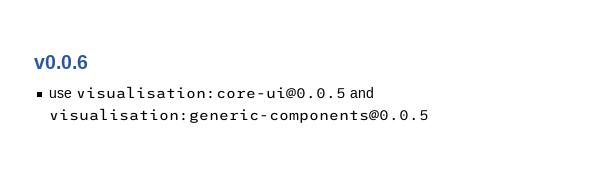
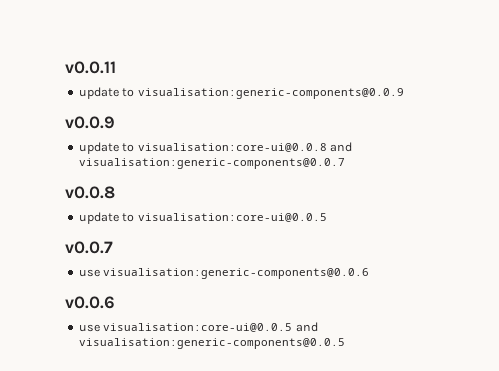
(34, 62) none -> [65,61,116,74] [78,87,404,99] [65,116,115,129] [78,142,352,154] [78,158,345,169] [65,186,115,199] [78,212,327,224] [65,241,113,254] [78,268,370,279] v0.0.11 // update to visualisation:generic-components@0.0.9 // v0.0.9 // update to visualisation:core-ui@0.0.8 and visualisation:generic-components@0.0.7 // v0.0.8 // update to visualisation:core-ui@0.0.5 // v0.0.7 // use visualisation:generic-components@0.0.6 //

